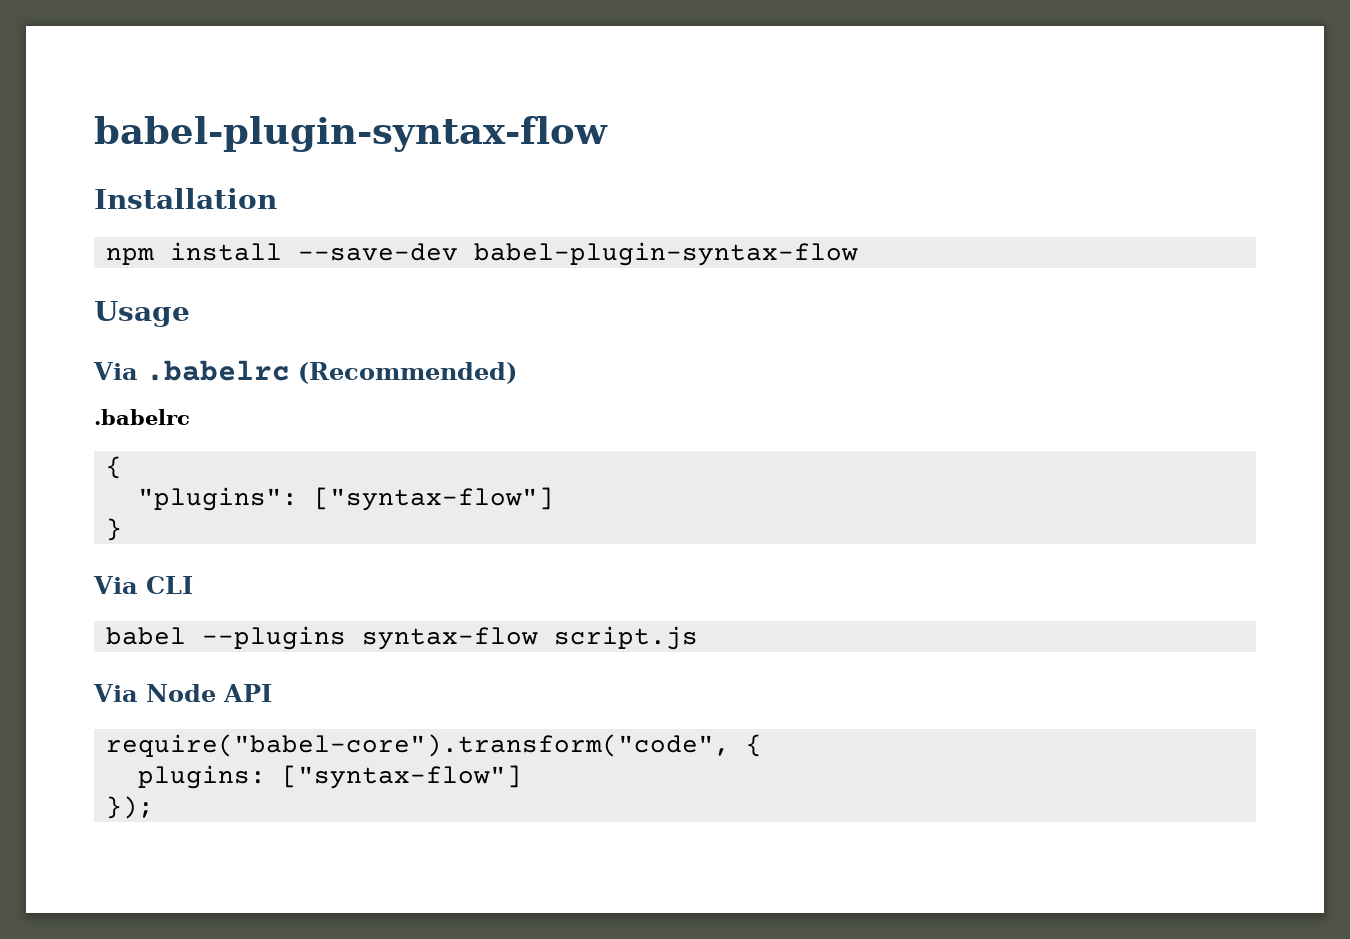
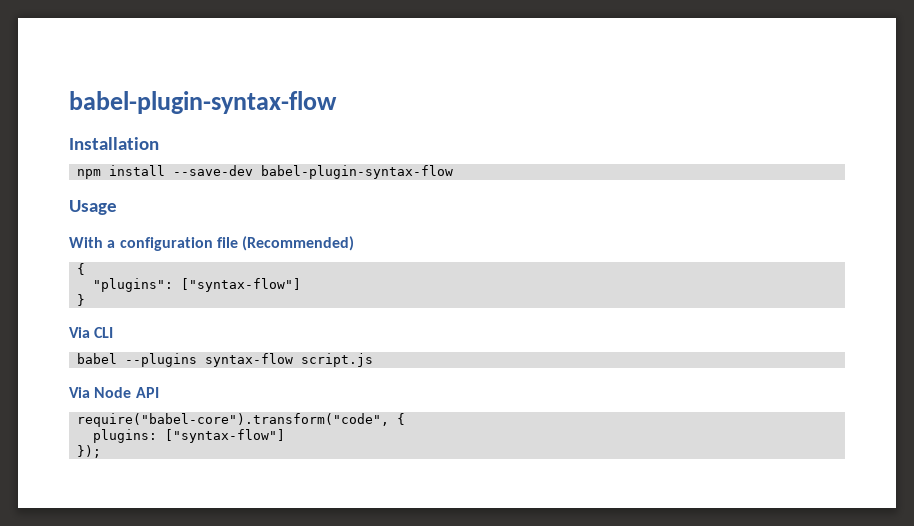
[93,360,290,381] Via .babelrc -> [69,237,238,251] With a configuration file
[94,409,190,425] // .babelrc -> (355, 243) none

